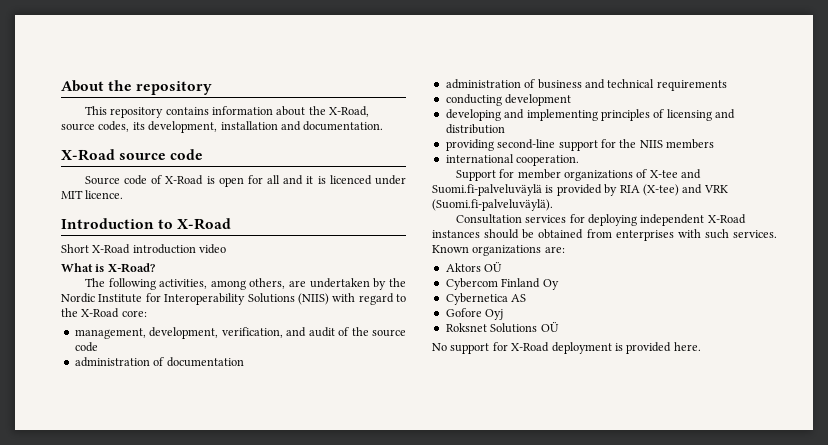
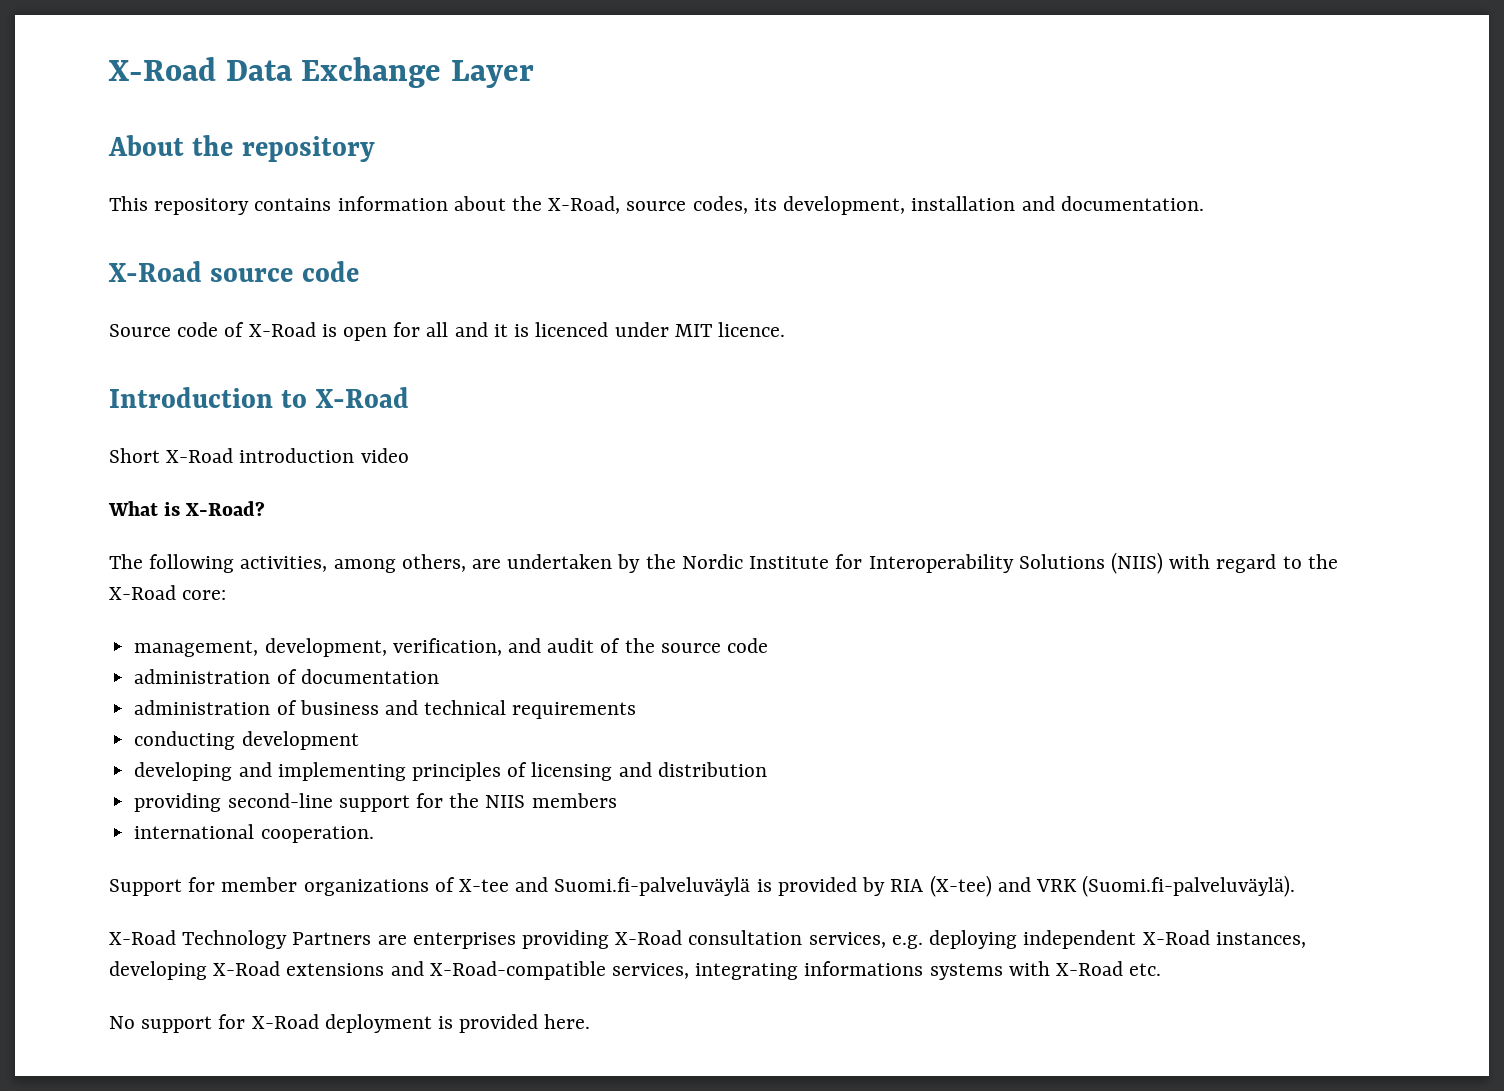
(61, 86) none -> [108,57,535,88] X-Road Data Exchange Layer //
[455,214,746,226] [432,229,777,241] [432,245,565,256] [445,262,503,272] [445,278,559,290] [445,293,527,305] [445,308,504,320] [445,322,559,333] Consultation services for deploying independent X-Road instances should be obtained from enterprises with such services. Known organizations are: // Aktors OÜ // Cybercom Finland Oy // Cybernetica AS // Gofore Oyj // Roksnet Solutions OÜ -> [109,930,1306,949] [109,961,1162,980] X-Road Technology Partners are enterprises providing X-Road consultation services, e.g. deploying independent X-Road instances, developing X-Road extensions and X-Road-compatible services, integrating informations systems with X-Road etc.

